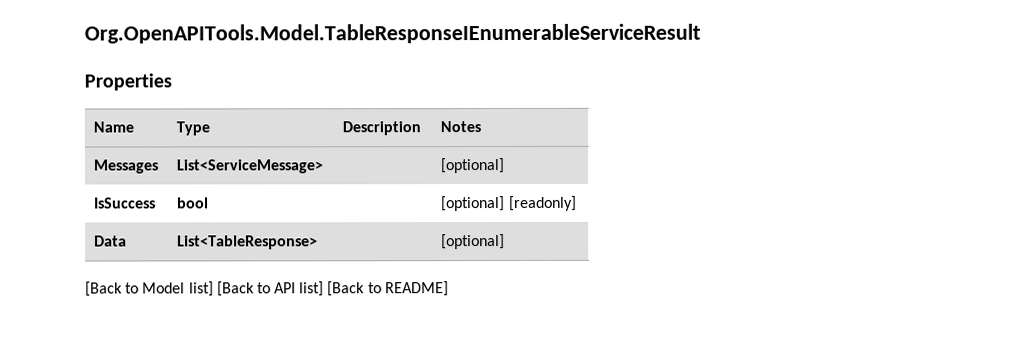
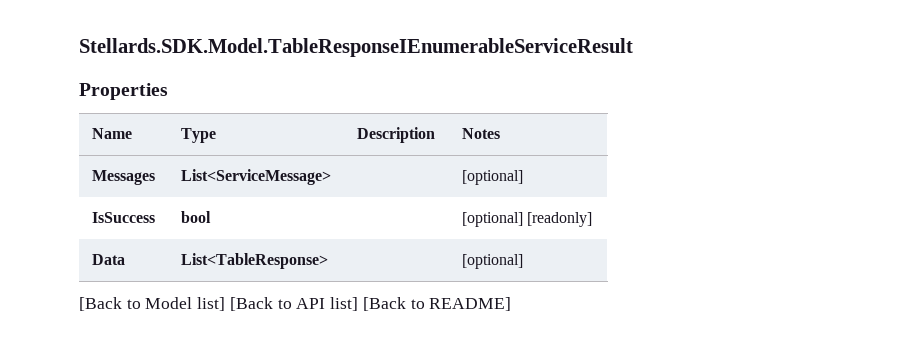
[84,23,701,44] Org.OpenAPITools.Model.TableResponseIEnumerableServiceResult -> [79,38,633,57] Stellards.SDK.Model.TableResponseIEnumerableServiceResult

